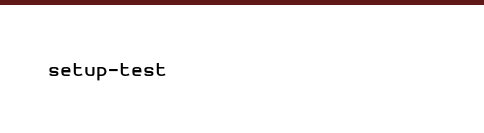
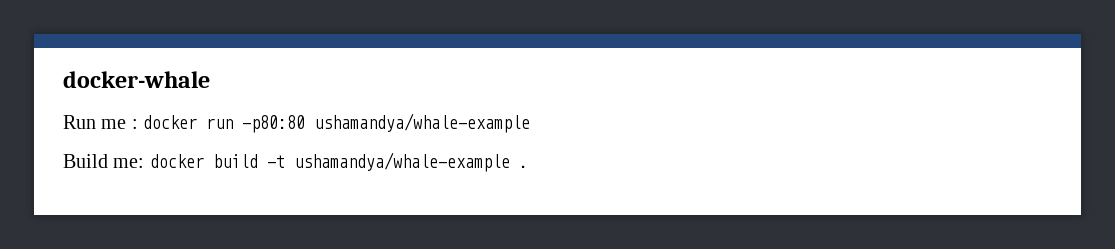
[48,63,167,81] setup-test -> [63,71,210,88] [63,113,531,133] [63,152,528,172] docker-whale // Run me : docker run -p80:80 ushamandya/whale-example // Build me: docker build -t ushamandya/whale-example .

